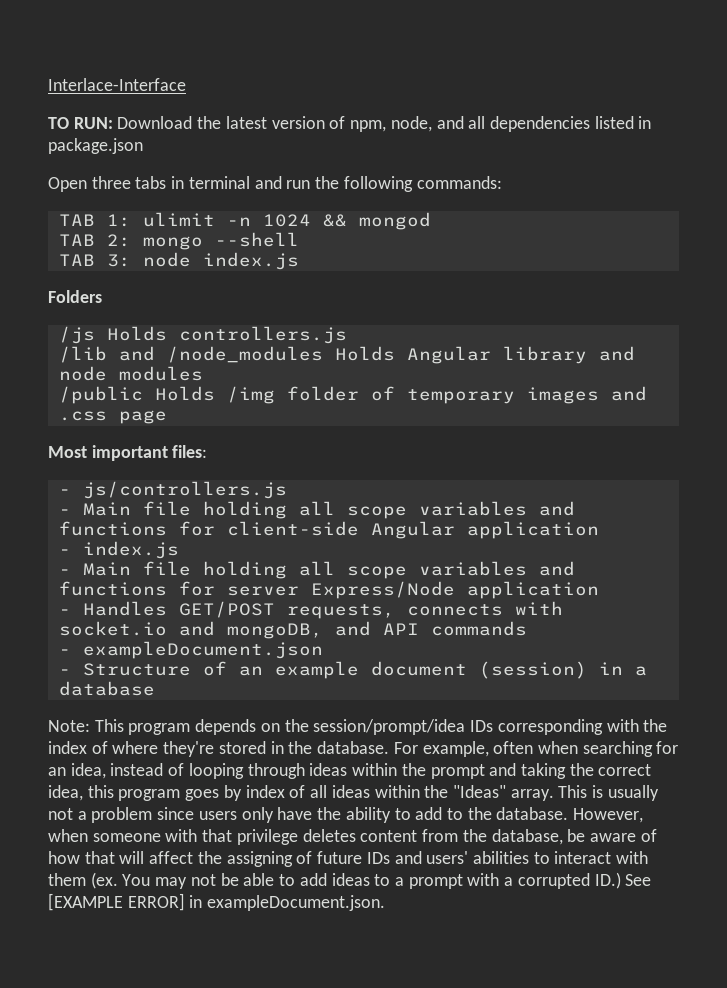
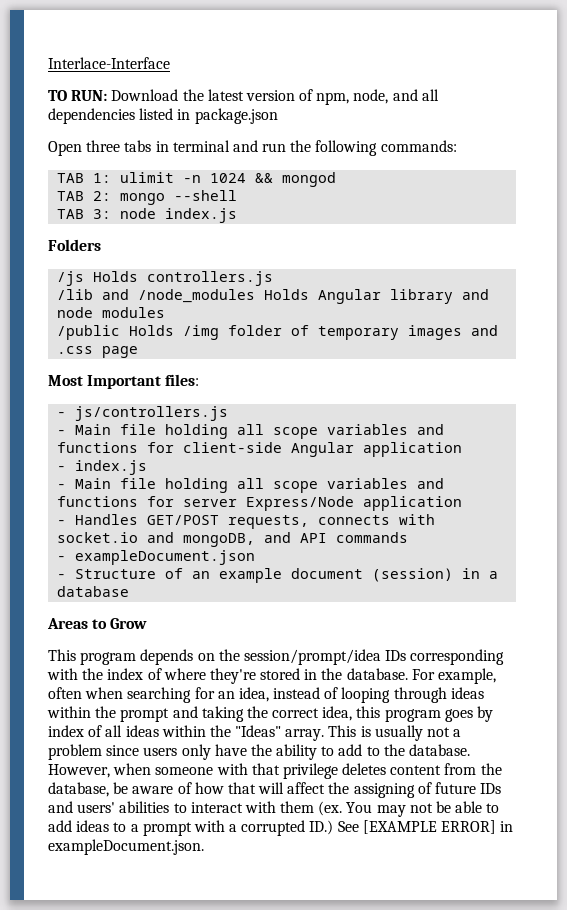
[91,445,168,461] important -> [87,375,162,389] Important
[48,720,90,732] Note: -> [47,618,148,629] Areas to Grow //

